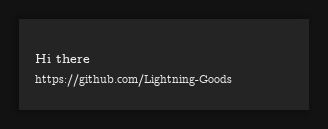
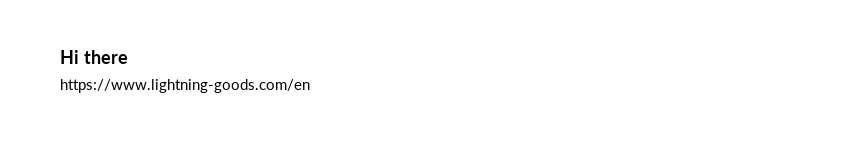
[35,74,232,87] https://github.com/Lightning-Goods -> [60,79,310,93] https://www.lightning-goods.com/en

